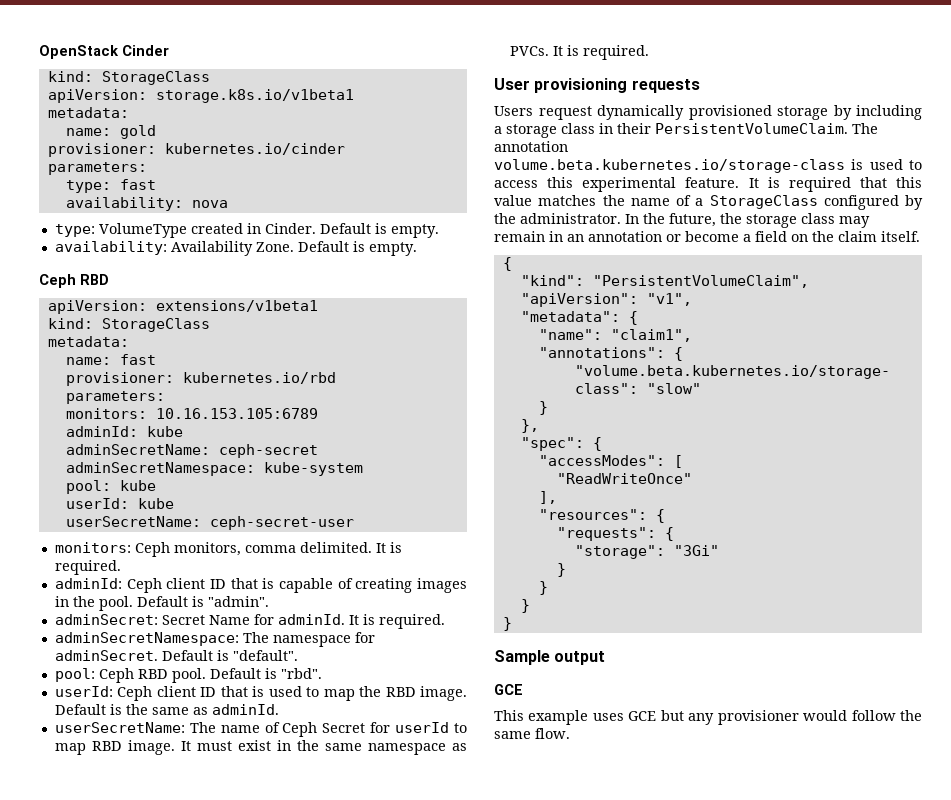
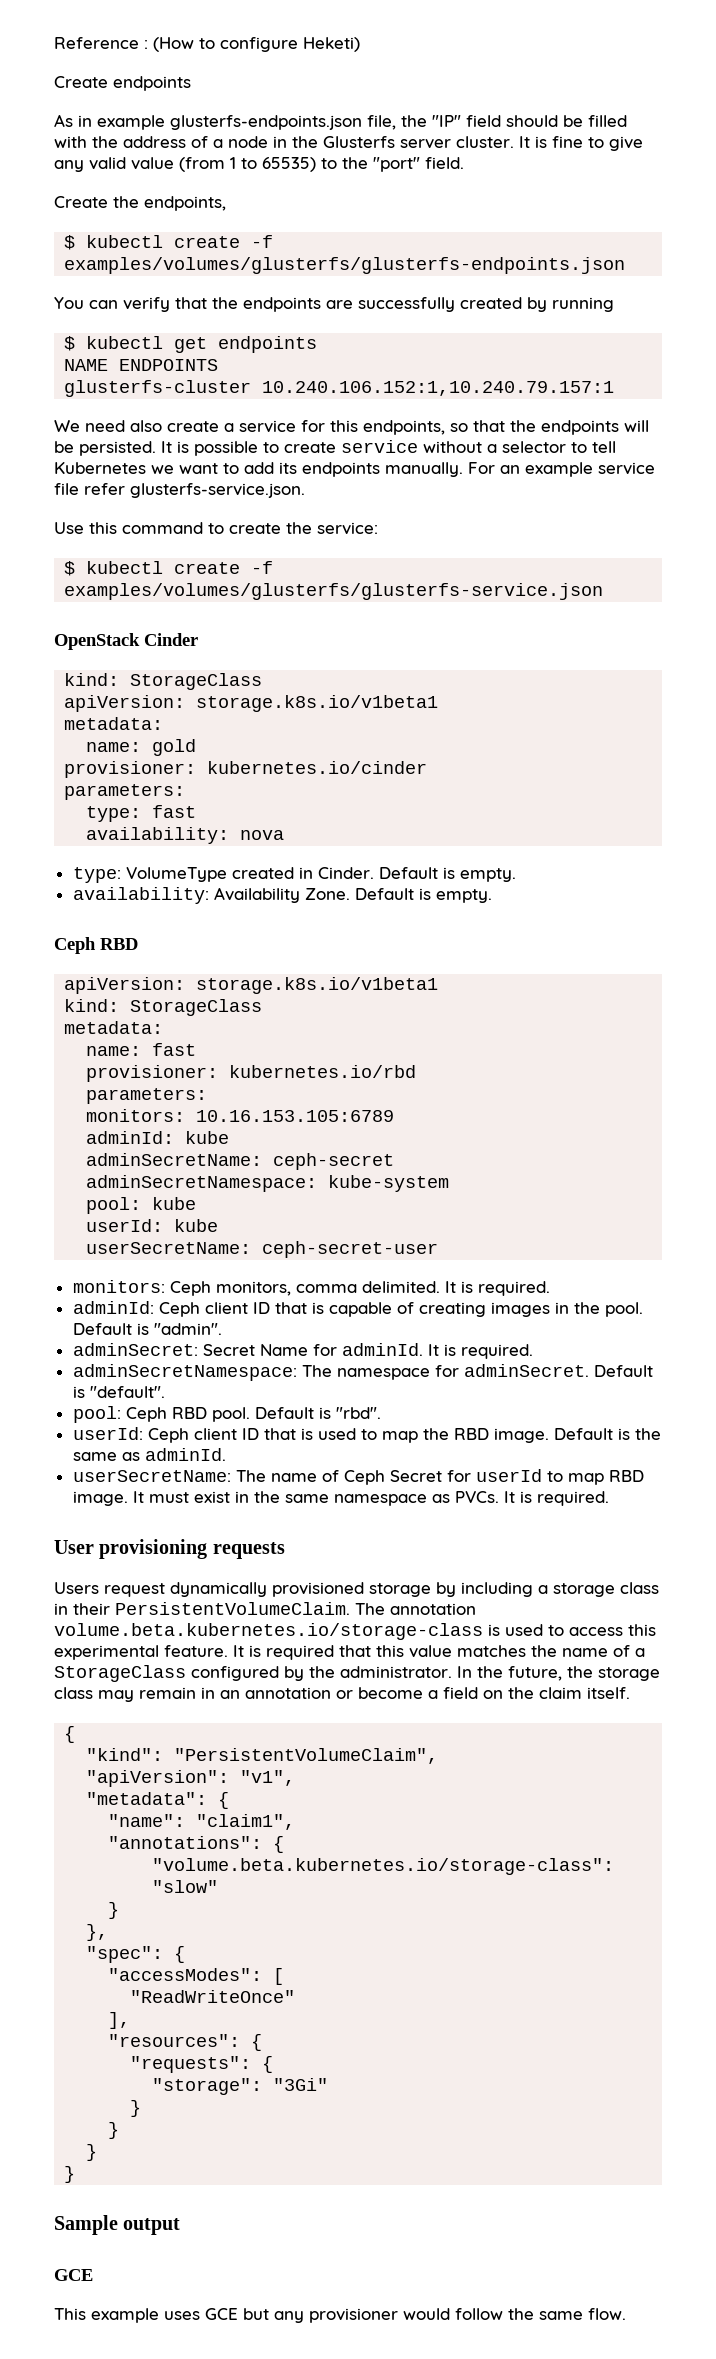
(39, 52) none -> [54,37,360,52] [54,76,191,91] [54,114,627,130] [54,136,643,151] [54,157,464,172] [54,196,226,211] [64,235,274,250] [64,257,626,274] [54,297,614,312] [64,336,318,353] [64,359,219,371] [64,380,615,397] [54,420,649,435] [54,440,616,456] [54,462,655,477] [54,483,305,498] [54,522,378,535] [64,561,274,576] [64,583,604,600] Reference : (How to configure Heketi) // Create endpoints // As in example glusterfs-endpoints.json file, the "IP" field should be filled with the address of a node in the Glusterfs server cluster. It is fine to give any valid value (from 1 to 65535) to the "port" field. // Create the endpoints, // $ kubectl create -f examples/volumes/glusterfs/glusterfs-endpoints.json // You can verify that the endpoints are successfully created by running // $ kubectl get endpoints // NAME ENDPOINTS // glusterfs-cluster 10.240.106.152:1,10.240.79.157:1 // We need also create a service for this endpoints, so that the endpoints will be persisted. It is possible to create service without a selector to tell Kubernetes we want to add its endpoints manually. For an example service file refer glusterfs-service.json. // Use this command to create the service: // $ kubectl create -f examples/volumes/glusterfs/glusterfs-service.json //
[155,300,318,312] extensions/v1beta1 -> [196,977,439,994] storage.k8s.io/v1beta1

